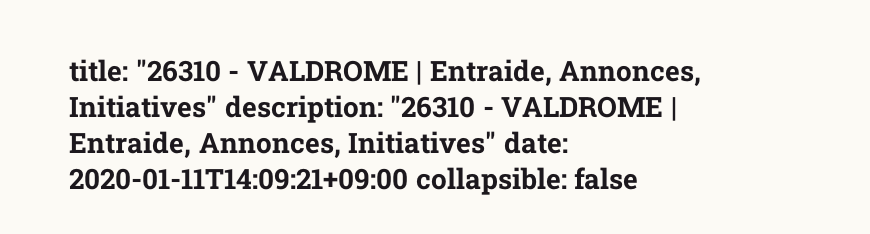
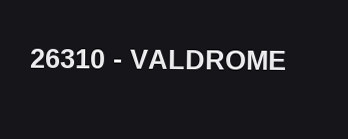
[69,59,702,86] [69,95,677,123] [69,131,568,158] [69,167,639,195] title: "26310 - VALDROME | Entraide, Annonces, Initiatives" description: "26310 - VALDROME | Entraide, Annonces, Initiatives" date: 2020-01-11T14:09:21+09:00 collapsible: false -> [30,48,287,70] 26310 - VALDROME

